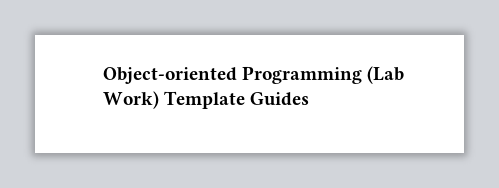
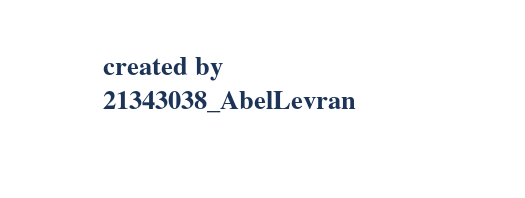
[103,66,405,84] [103,91,310,109] Object-oriented Programming (Lab Work) Template Guides -> [103,57,224,81] [103,91,356,113] created by 21343038_AbelLevran

